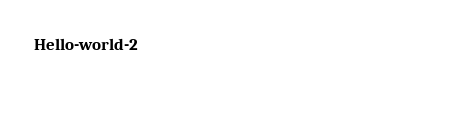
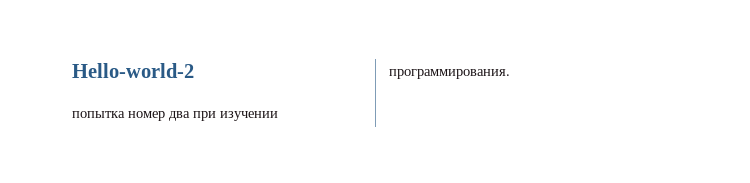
(138, 44) none -> [72,111,278,121] [389,69,510,79] // попытка номер два при изучении программирования.

